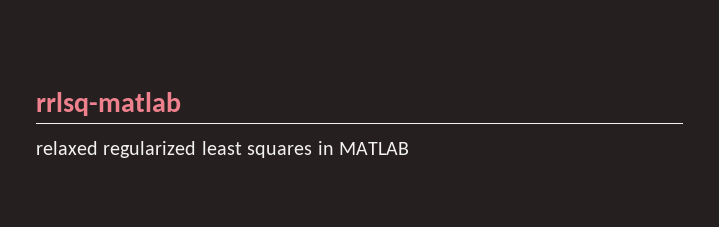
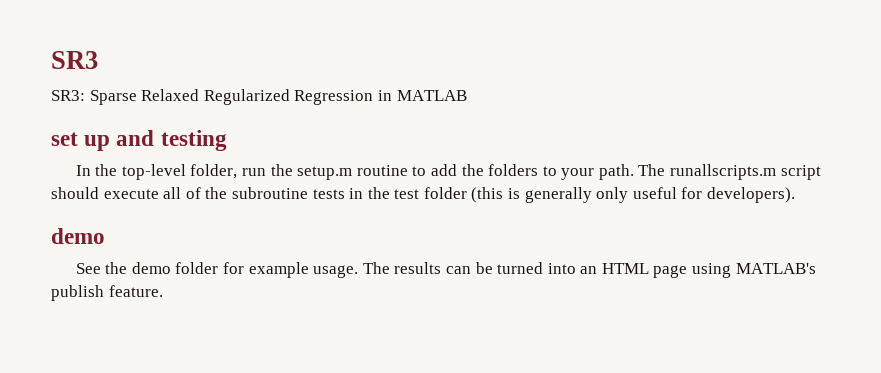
[36,92,181,116] [36,141,409,158] rrlsq-matlab // relaxed regularized least squares in MATLAB -> [51,51,98,69] [51,89,467,105] [51,130,227,151] [75,164,821,180] [51,187,796,203] [51,228,105,244] [75,262,816,278] [51,285,163,301] SR3 // SR3: Sparse Relaxed Regularized Regression in MATLAB // set up and testing // In the top-level folder, run the setup.m routine to add the folders to your path. The runallscripts.m script should execute all of the subroutine tests in the test folder (this is generally only useful for developers). // demo // See the demo folder for example usage. The results can be turned into an HTML page using MATLAB's publish feature.

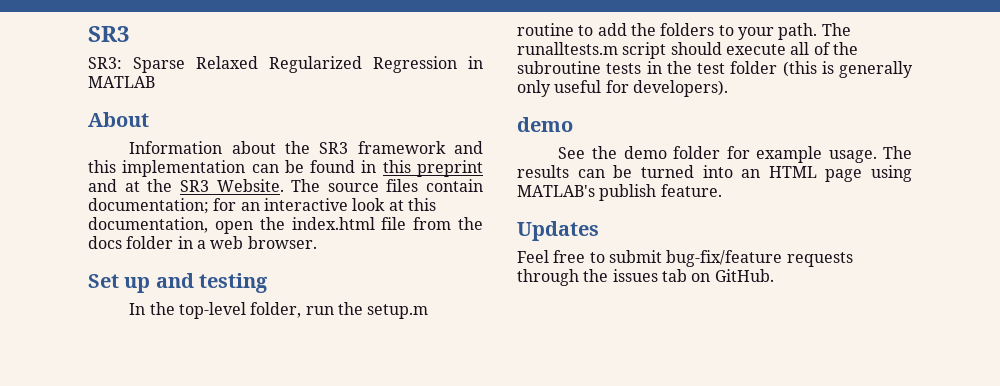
[51,132,78,146] set -> [88,112,149,127] [129,141,483,154] [88,160,483,177] [88,179,483,192] [88,198,436,214] [88,217,483,234] [88,236,317,249] [88,274,119,288] About // Information about the SR3 framework and this implementation can be found in this preprint and at the SR3 Website. The source files contain documentation; for an interactive look at this documentation, open the index.html file from the docs folder in a web browser. // Set
[670,164,777,180] runallscripts.m -> [517,42,618,55] runalltests.m
(163, 291) none -> [517,221,599,241] [517,250,853,267] [517,269,774,286] // Updates // Feel free to submit bug-fix/feature requests through the issues tab on GitHub.

